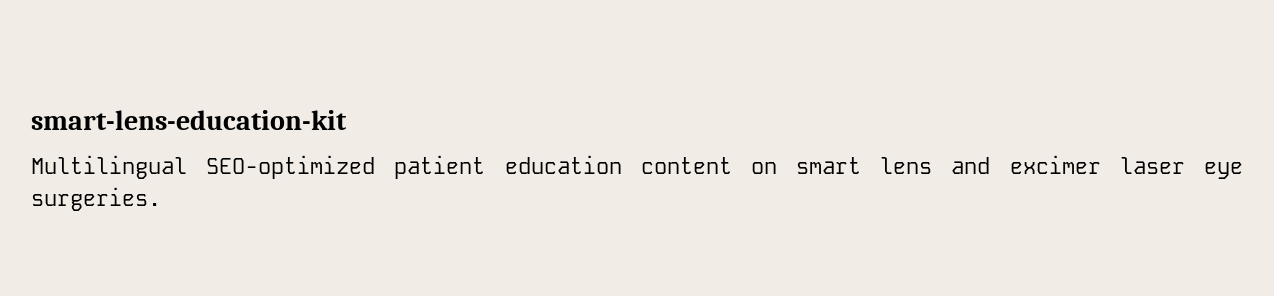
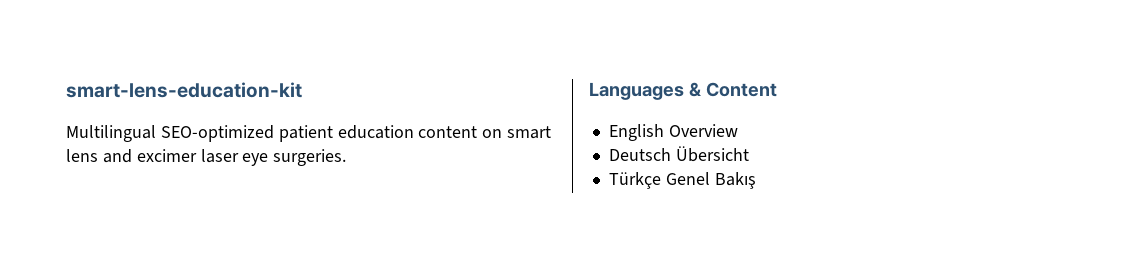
(161, 199) none -> [589,82,777,100] [608,124,738,141] [608,146,749,162] [608,172,756,189] // Languages & Content // English Overview // Deutsch Übersicht // Türkçe Genel Bakış

